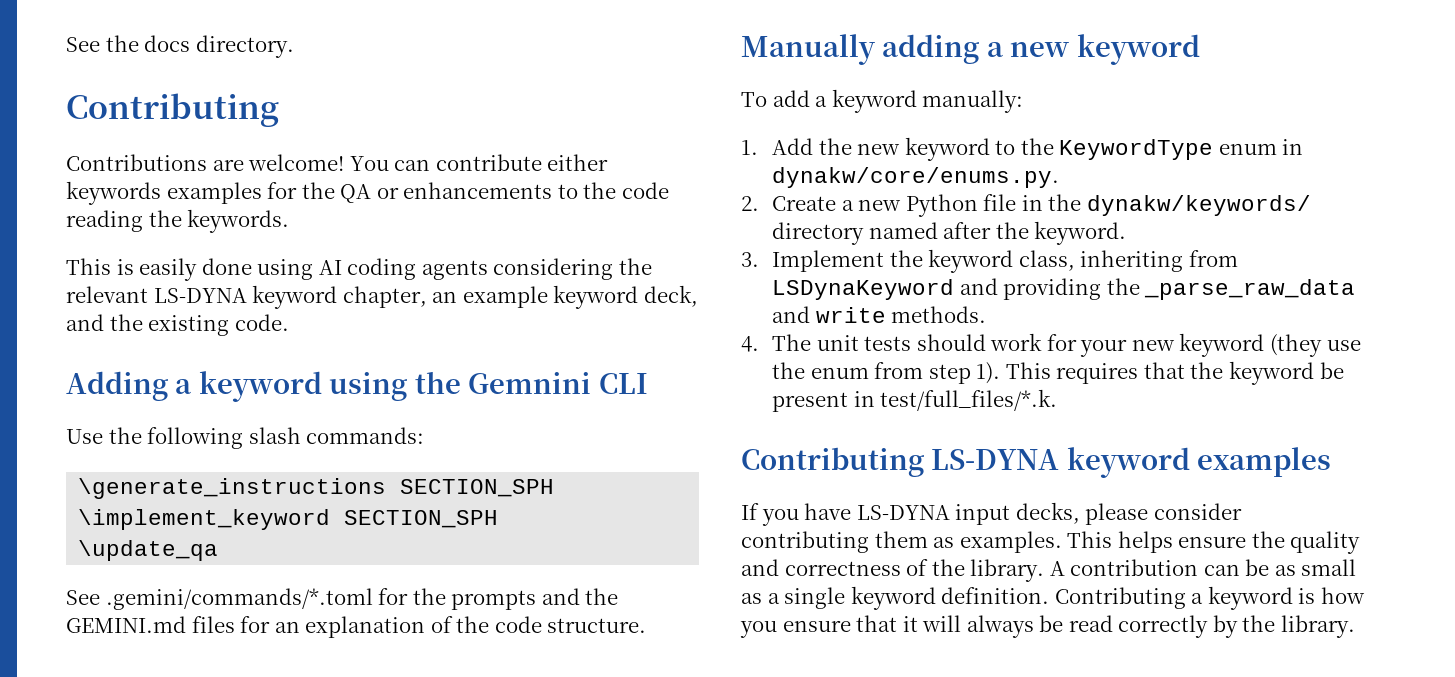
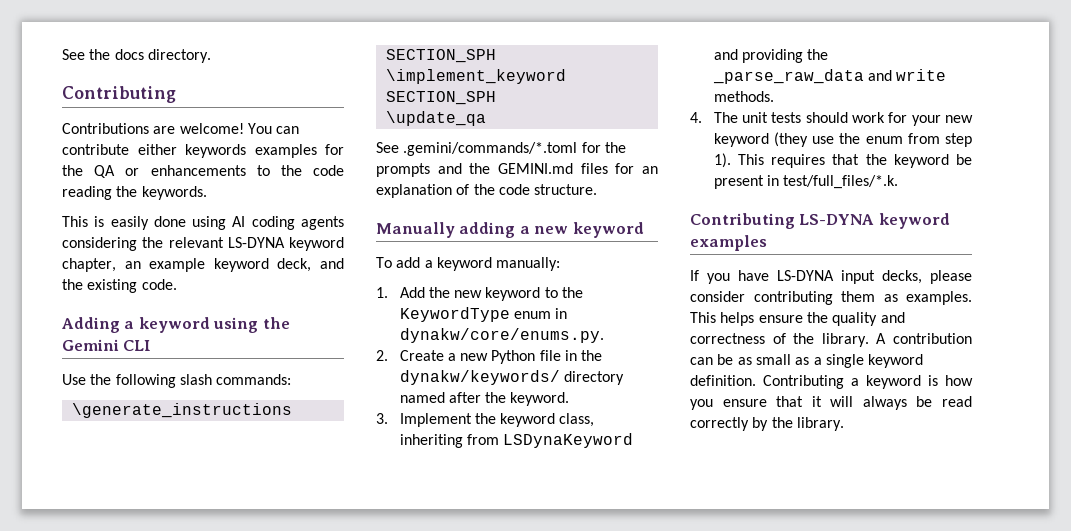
[468,372,592,394] Gemnini -> [62,339,119,351] Gemini

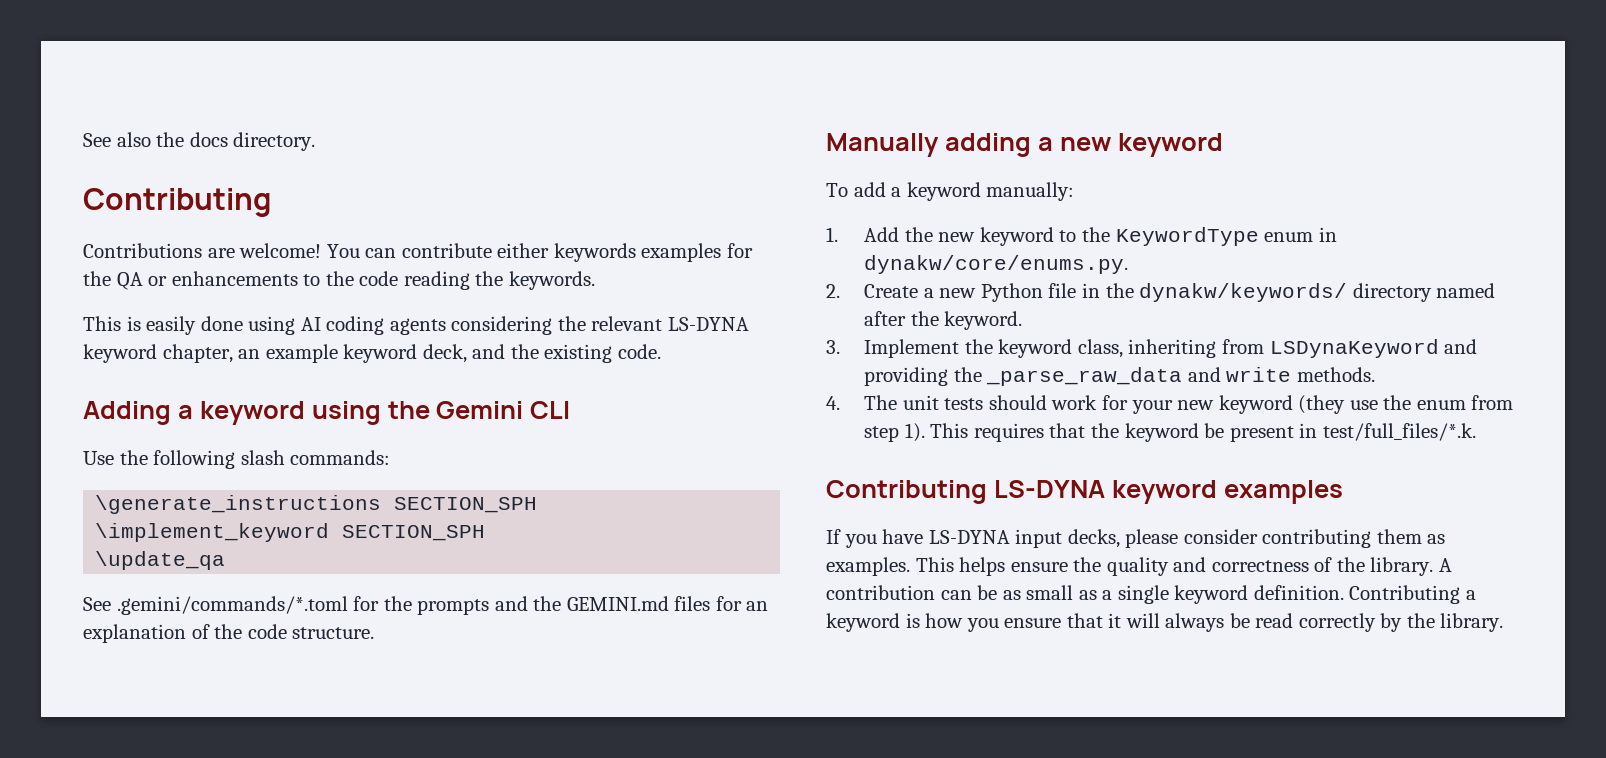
[62,49,85,60] See -> [83,132,151,147] See also

